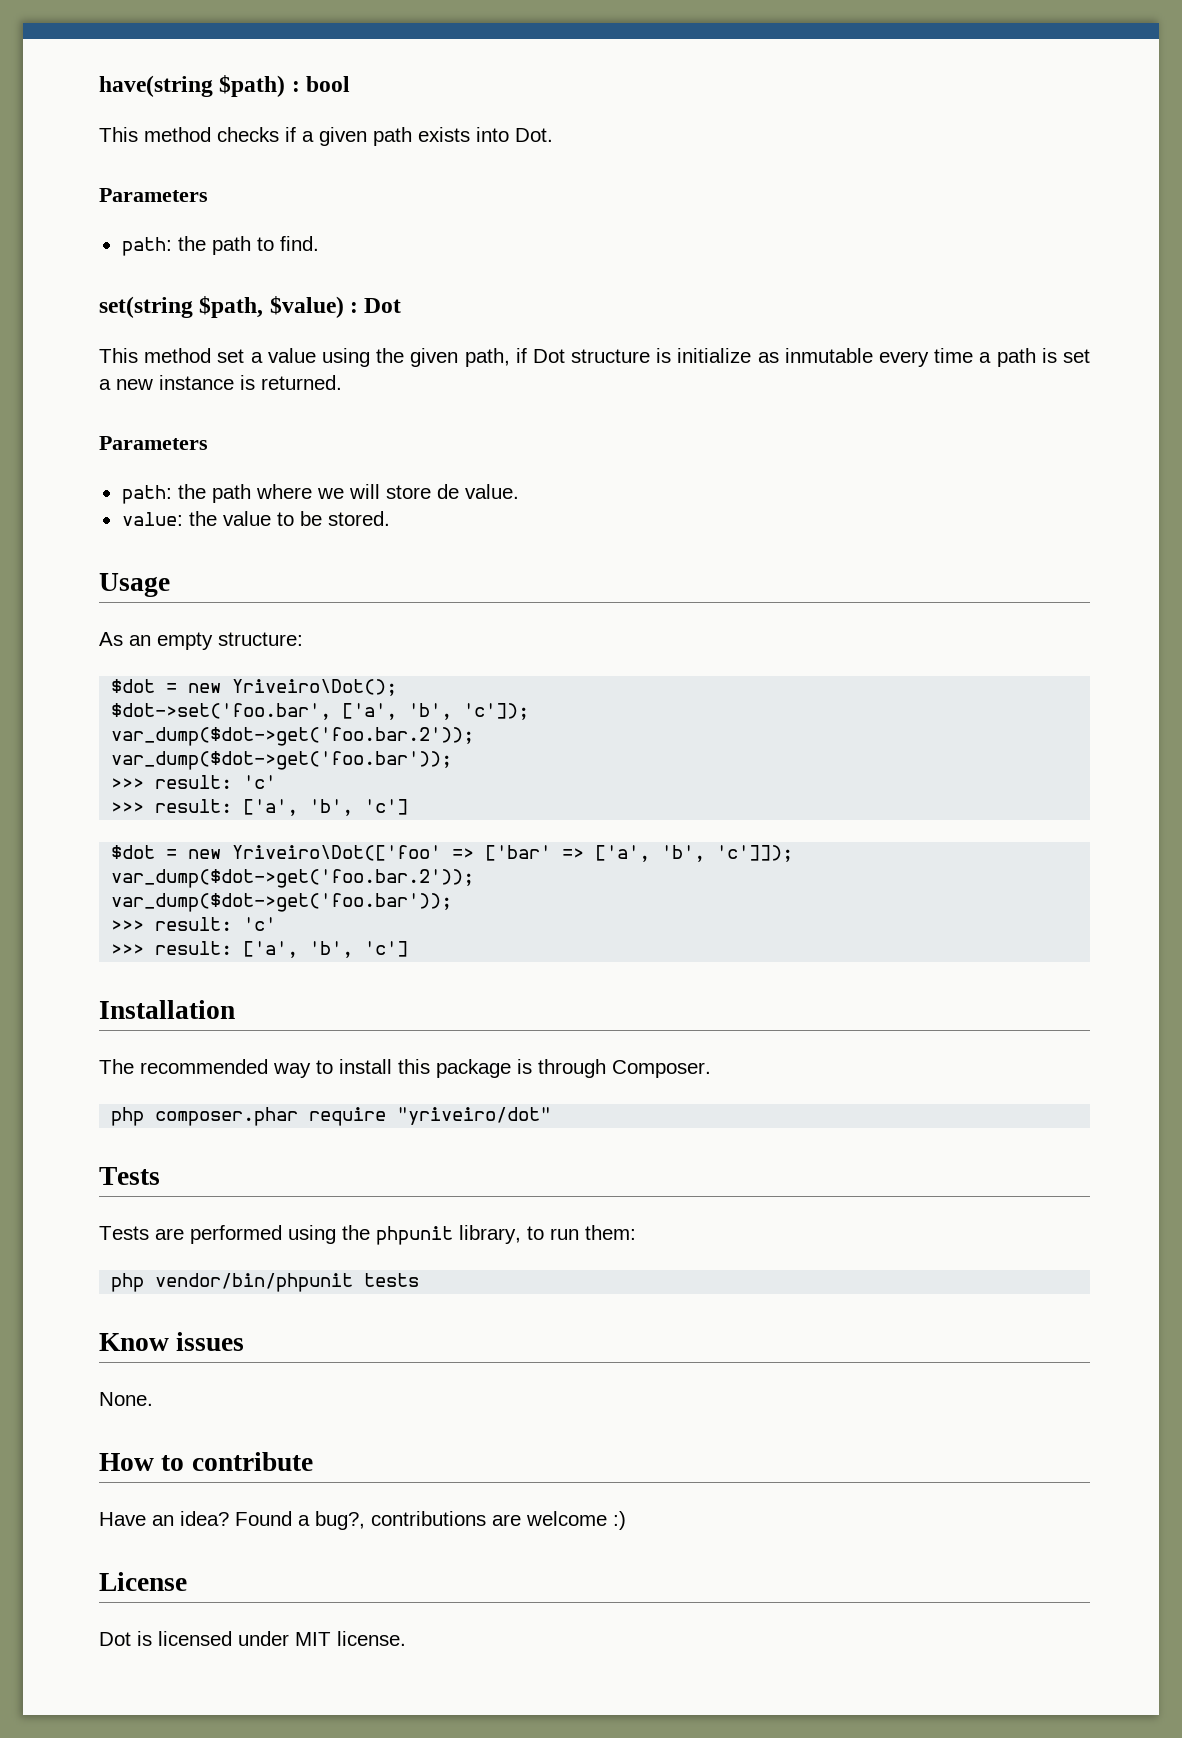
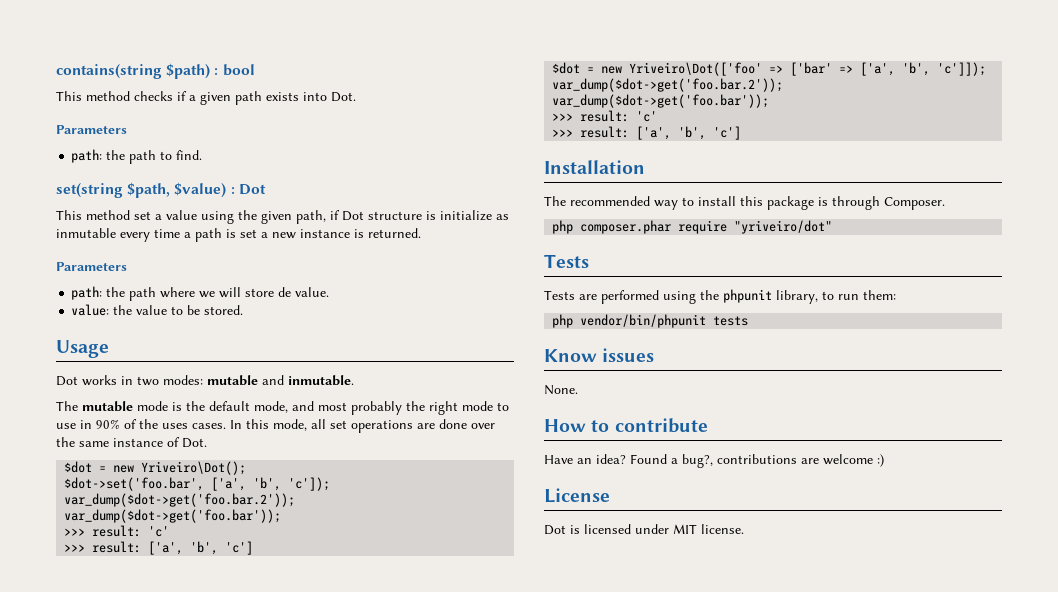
[99,75,213,97] have(string -> [56,64,162,79] contains(string
[99,632,303,650] As an empty structure: -> [56,375,354,386] [56,401,509,415] [56,419,495,433] [56,437,207,448] Dot works in two modes: mutable and inmutable. // The mutable mode is the default mode, and most probably the right mode to use in 90% of the uses cases. In this mode, all set operations are done over the same instance of Dot.

